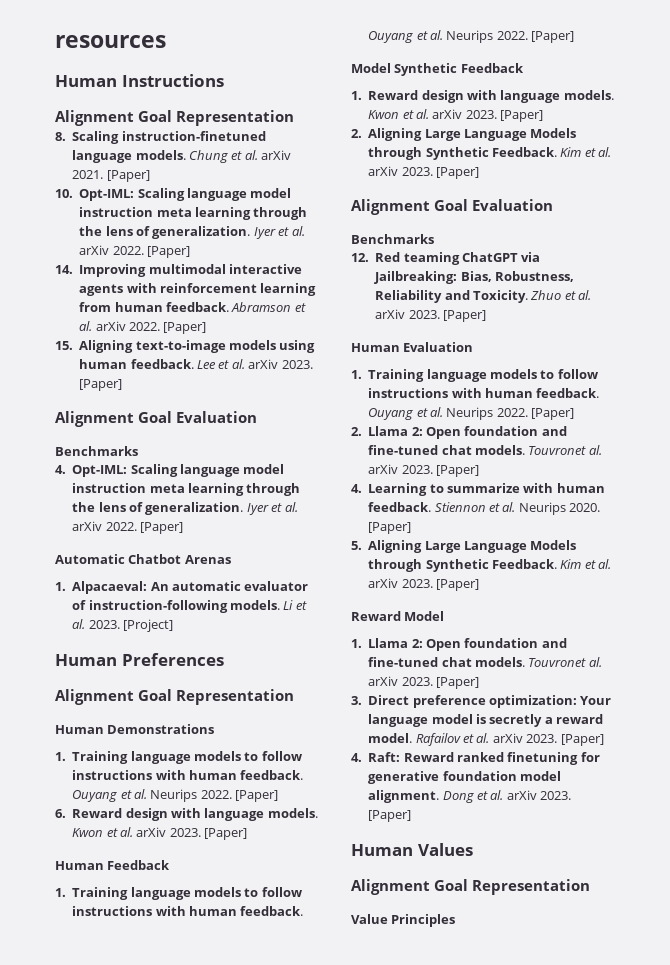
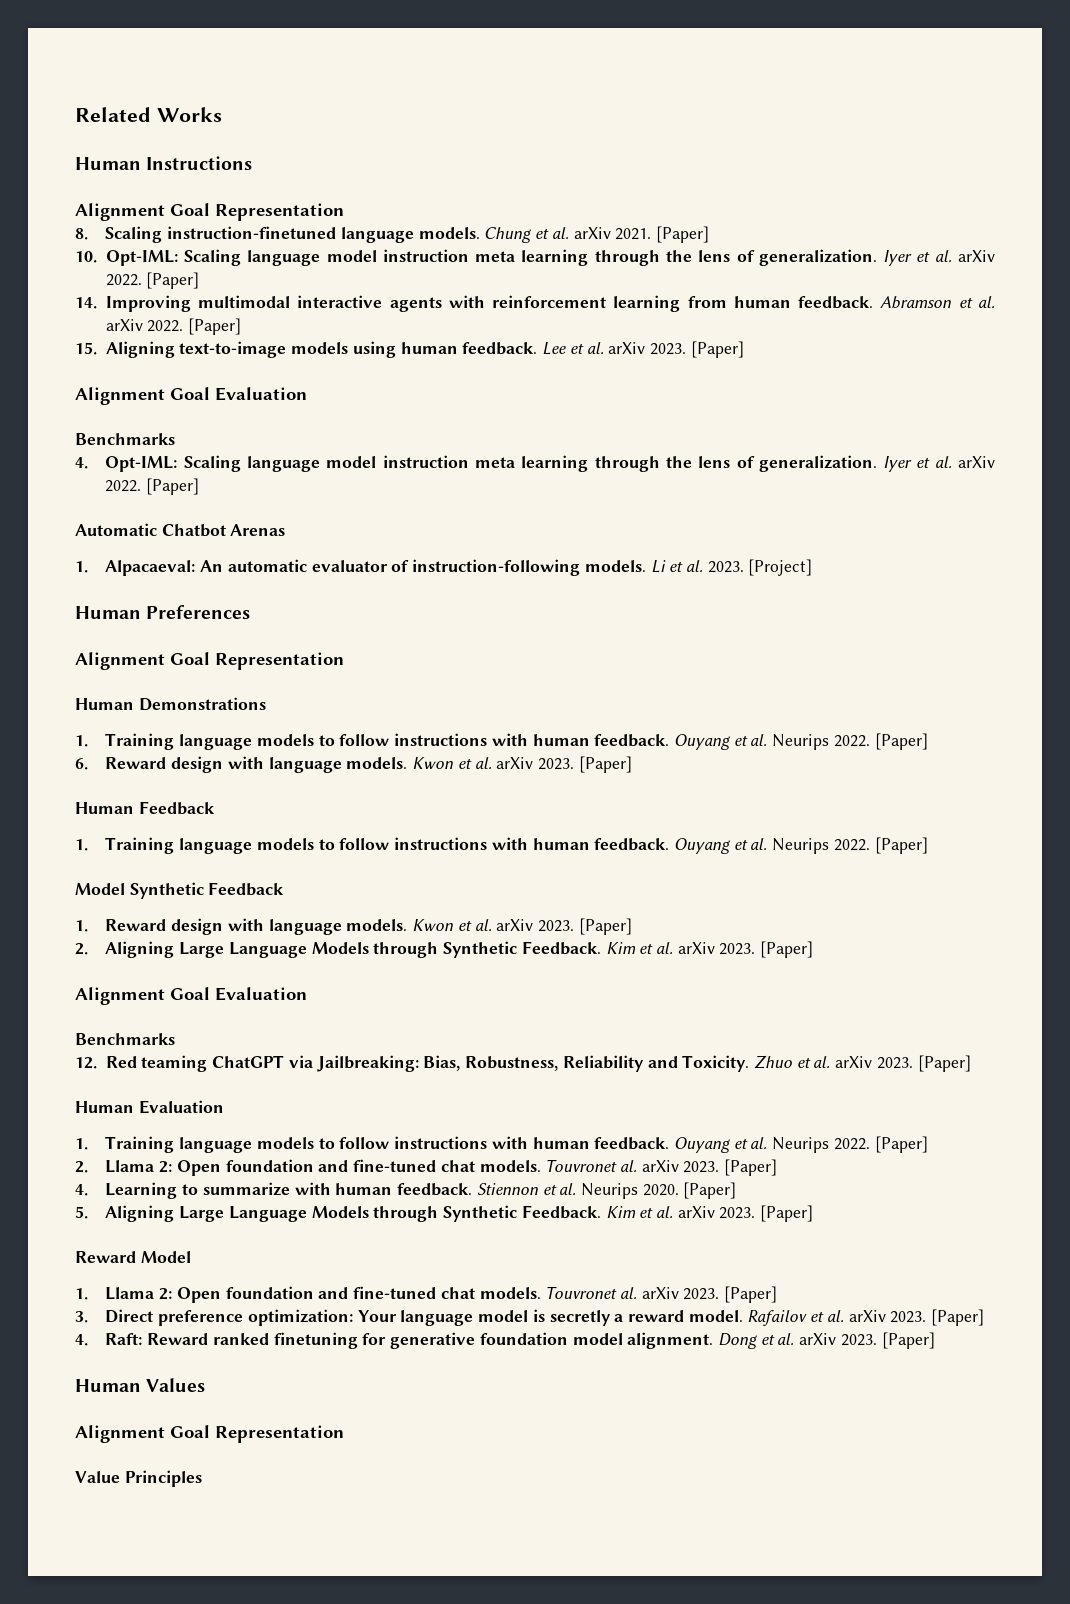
[55,35,166,48] resources -> [75,107,222,122] Related Works

